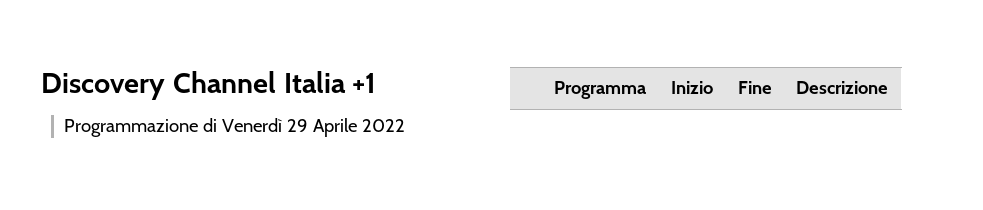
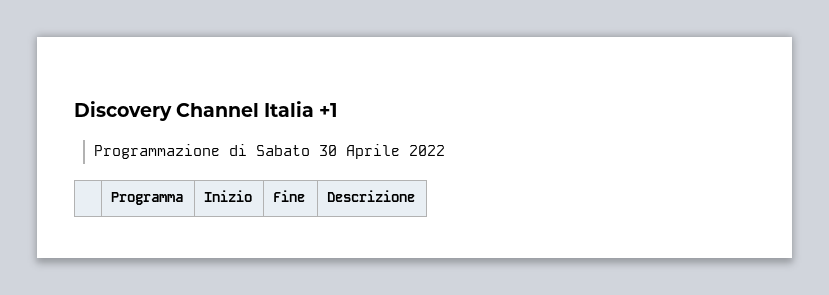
[221,118,308,132] Venerdì 29 -> [255,145,337,156] Sabato 30

